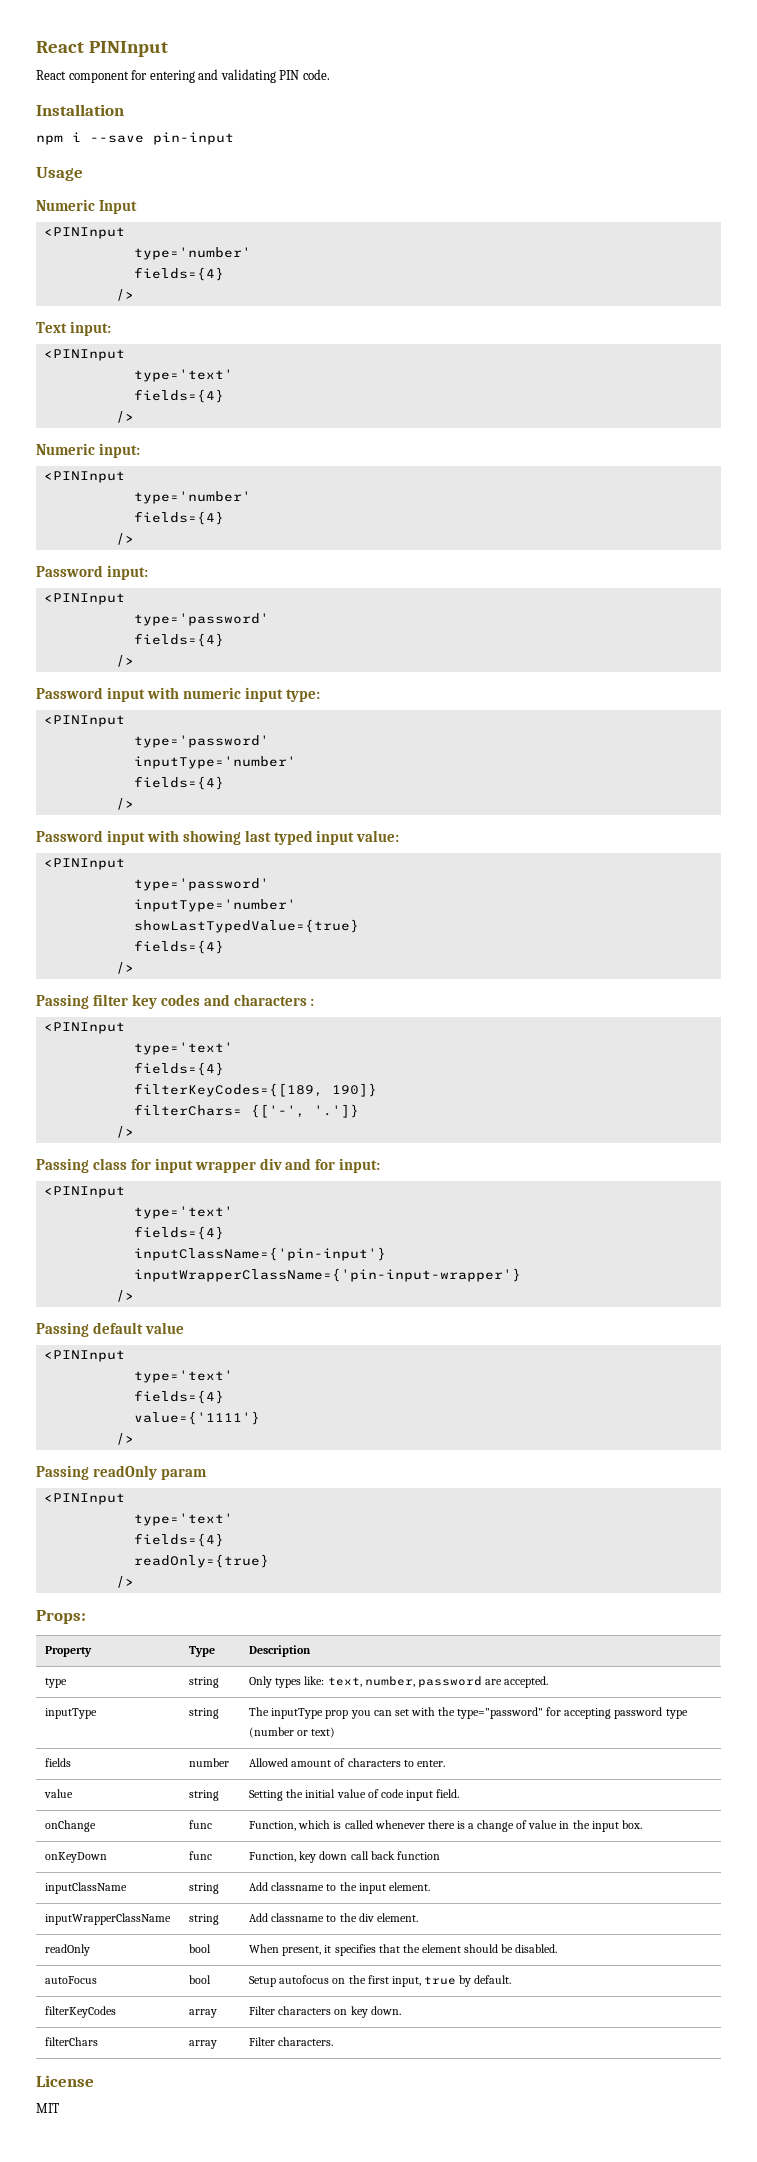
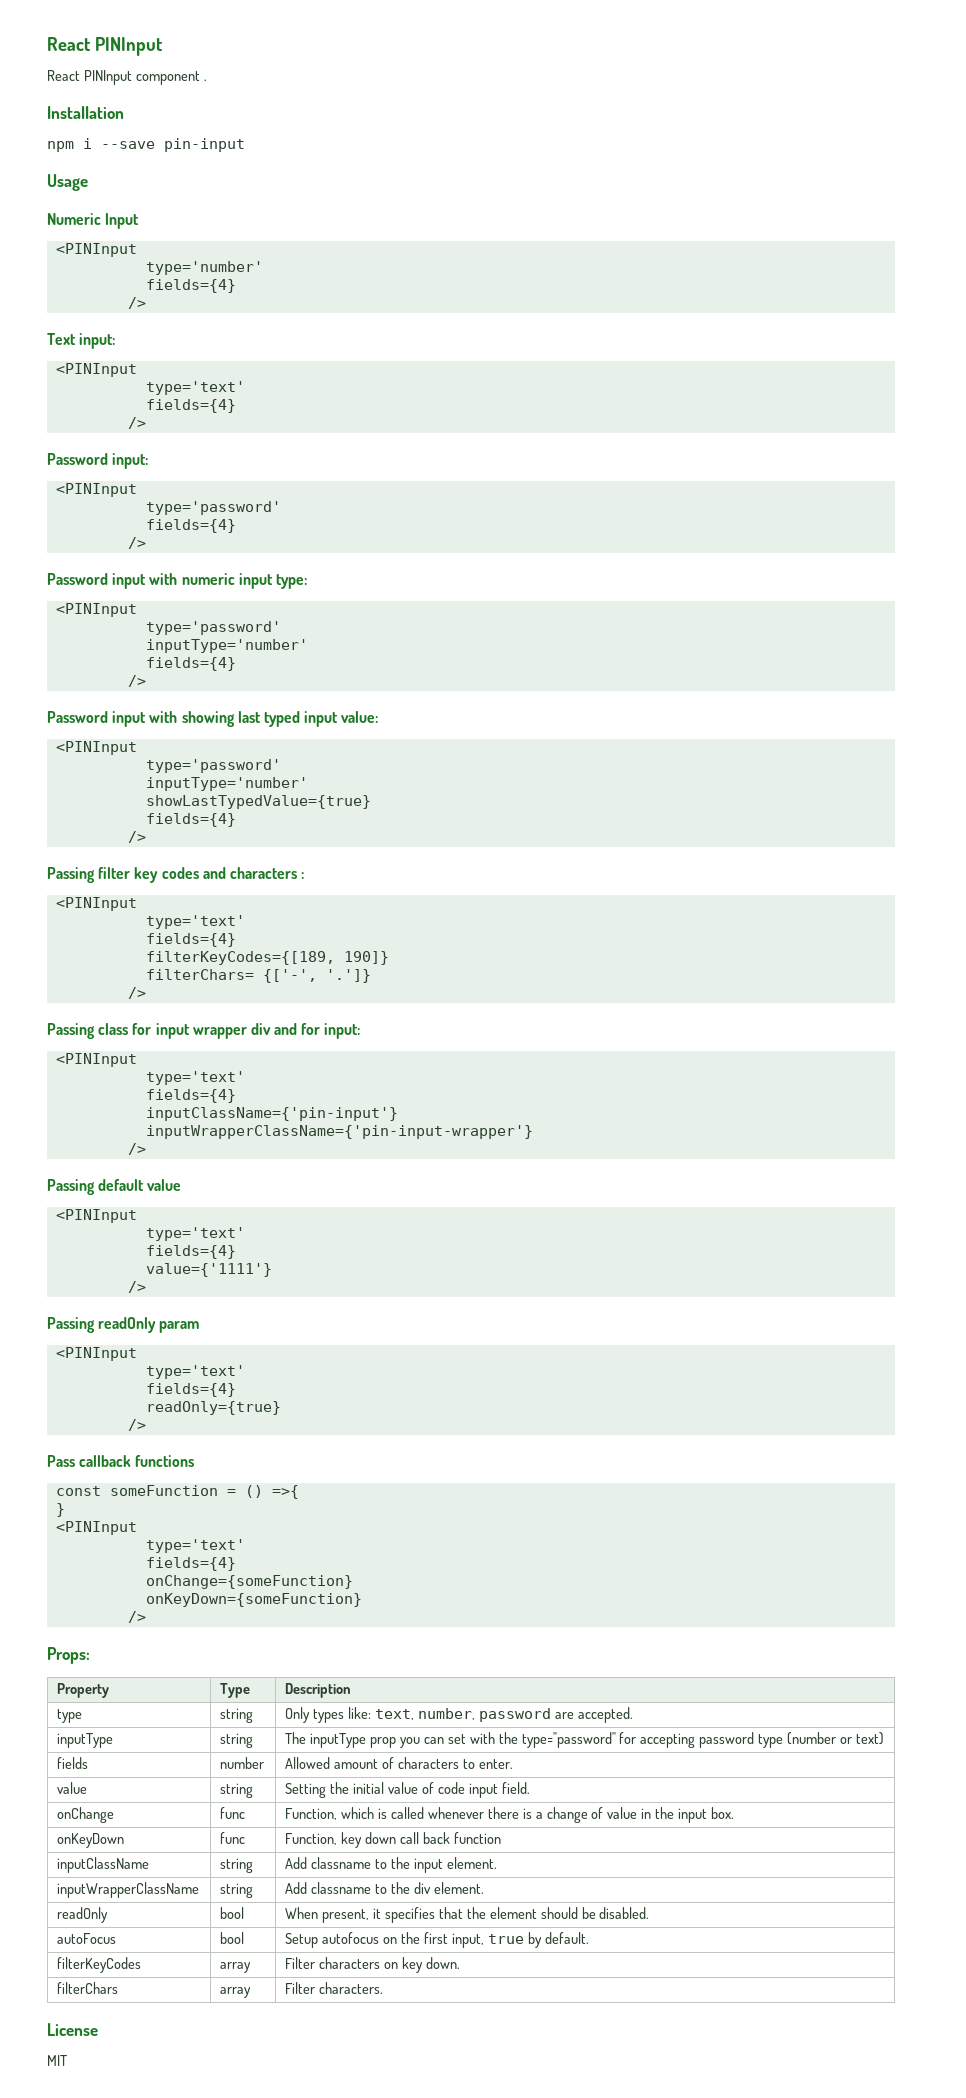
[68,69,330,83] component for entering and validating PIN code. -> [83,70,207,85] PINInput component .
[36,443,140,458] [43,471,125,483] [133,491,251,504] [133,511,224,525] [115,533,134,545] // Numeric input: // <PINInput // type='number' // fields={4} // /> -> (146, 423) none
(134, 1582) none -> [47,1455,195,1467] [55,1485,299,1499] [55,1503,65,1517] [55,1521,137,1535] [145,1539,245,1553] [145,1557,236,1571] [145,1575,353,1589] [145,1593,362,1607] [127,1611,146,1623] // Pass callback functions // const someFunction = () =>{ // } // <PINInput // type='text' // fields={4} // onChange={someFunction} // onKeyDown={someFunction} // />

